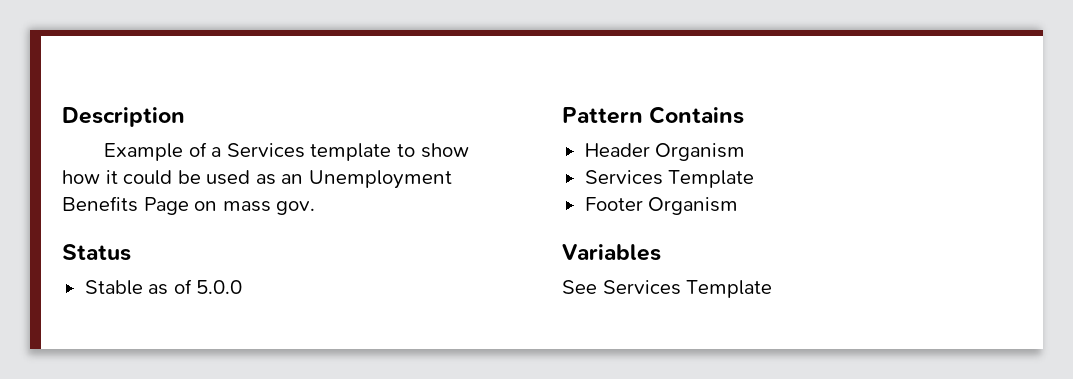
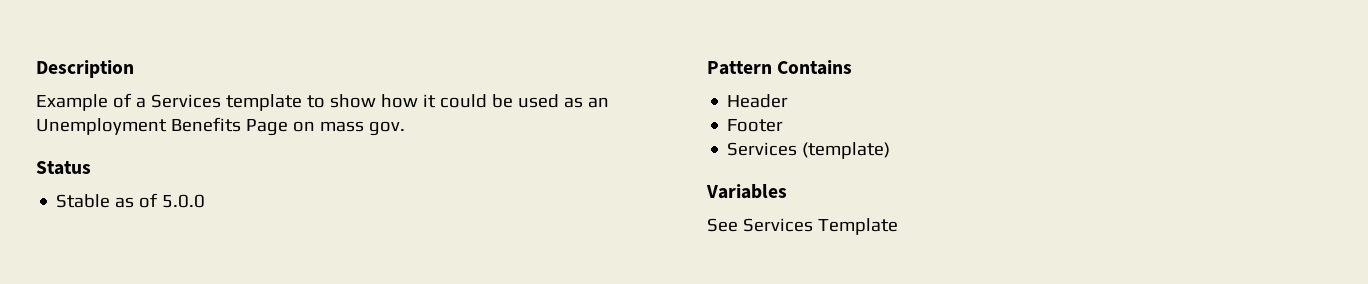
[655,143,746,161] [584,170,755,188] [584,197,739,215] Organism // Services Template // Footer Organism -> [727,119,784,132] [727,142,891,159] // Footer // Services (template)

